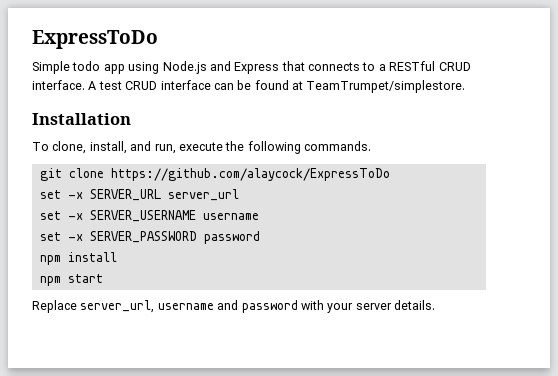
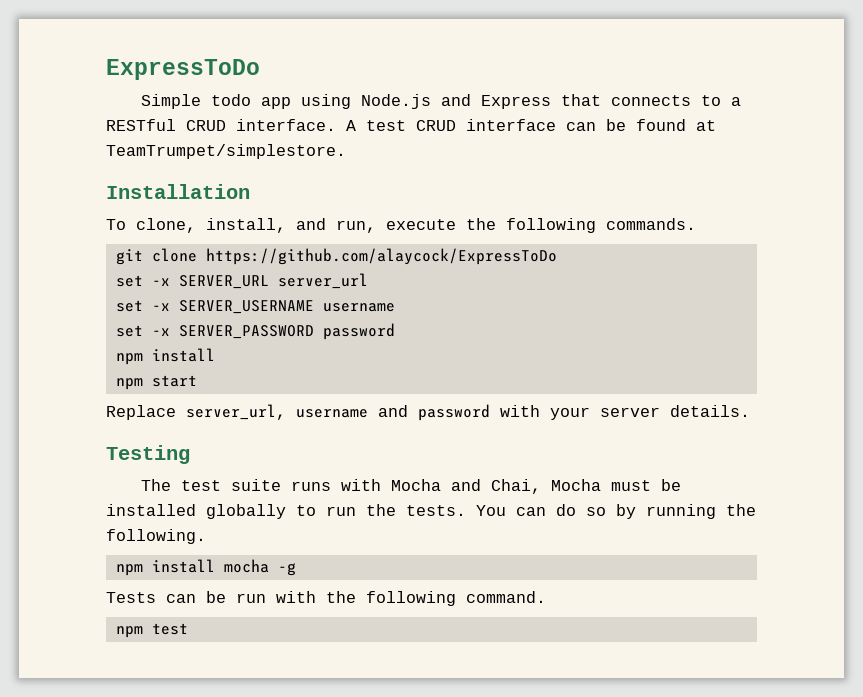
(435, 305) none -> [106,445,190,464] [141,479,682,494] [106,504,756,519] [106,529,206,544] [115,559,296,576] [106,591,546,606] [115,623,188,638] // Testing // The test suite runs with Mocha and Chai, Mocha must be installed globally to run the tests. You can do so by running the following. // npm install mocha -g // Tests can be run with the following command. // npm test

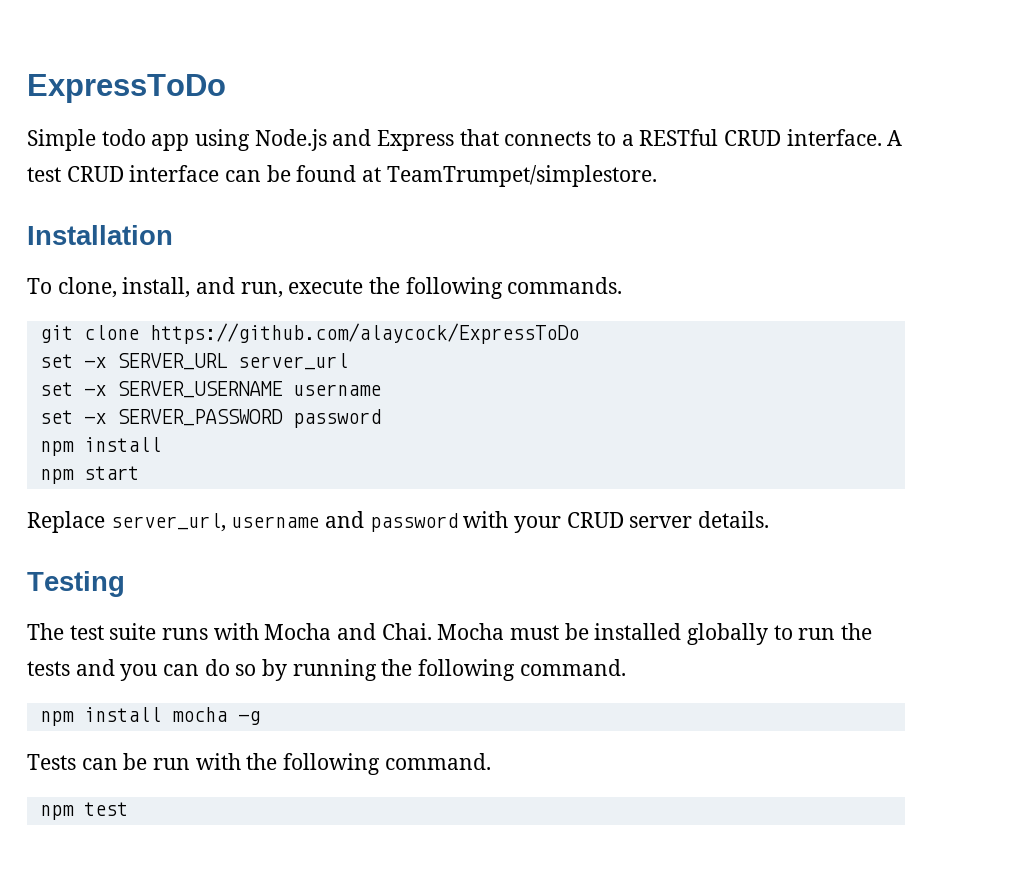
(590, 413) none -> [566,512,624,528] CRUD
[491,479,542,494] Chai, -> [381,623,432,640] Chai.
[406,505,506,516] tests. You -> [27,659,158,681] tests and you
[106,529,206,544] following. -> [418,659,626,681] following command.

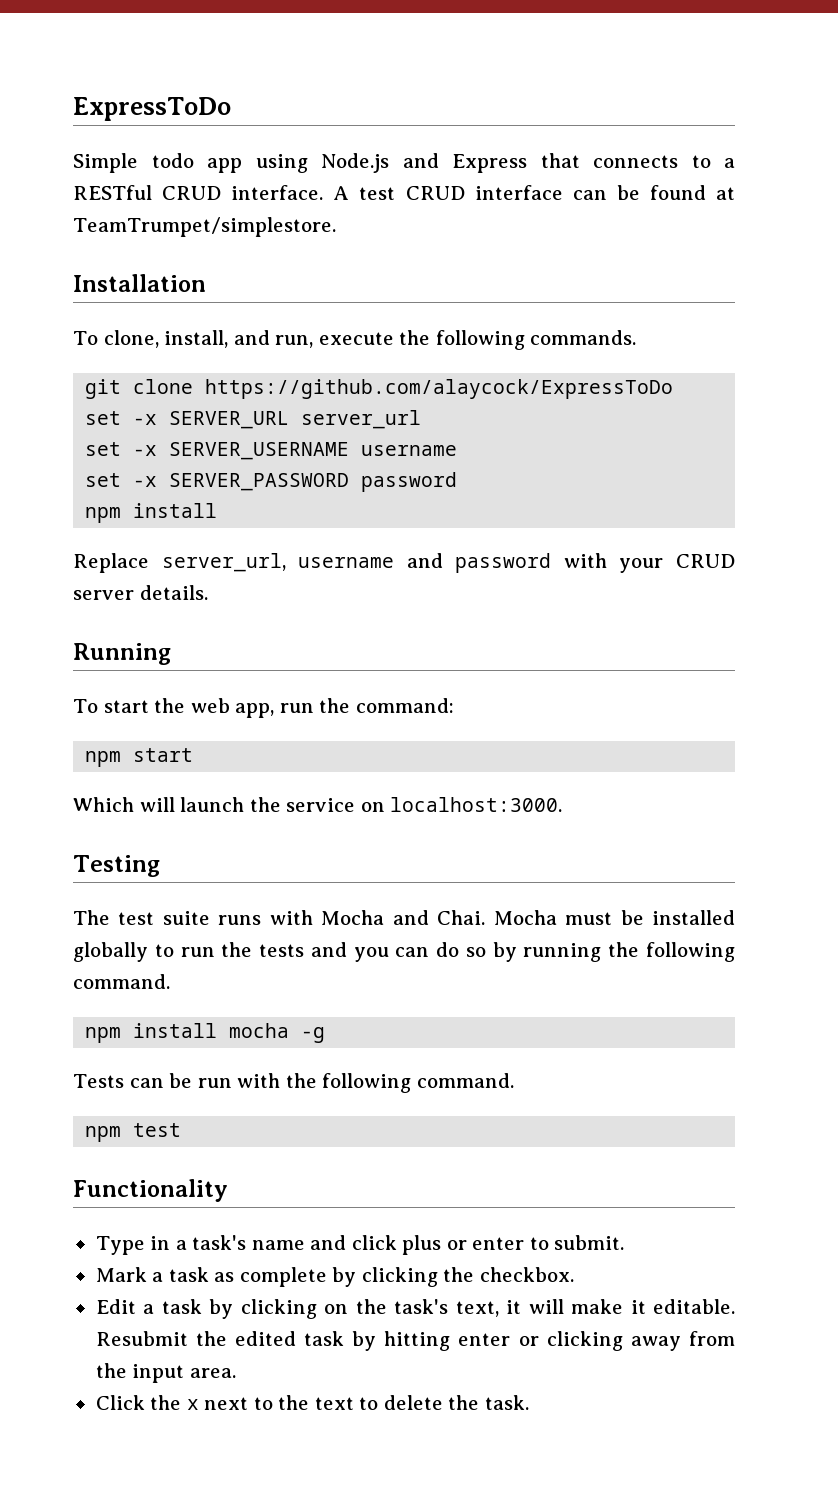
[39,466,139,484] // npm start -> (218, 510) none
(770, 519) none -> [73,643,171,665] [73,698,454,718] [85,748,194,767] [73,797,563,812] // Running // To start the web app, run the command: // npm start // Which will launch the service on localhost:3000.
(128, 809) none -> [73,1179,228,1202] [95,1235,625,1255] [95,1267,574,1287] [95,1299,736,1319] [95,1331,735,1351] [95,1363,236,1383] [95,1395,529,1410] // Functionality // Type in a task's name and click plus or enter to submit. // Mark a task as complete by clicking the checkbox. // Edit a task by clicking on the task's text, it will make it editable. Resubmit the edited task by hitting enter or clicking away from the input area. // Click the x next to the text to delete the task.

